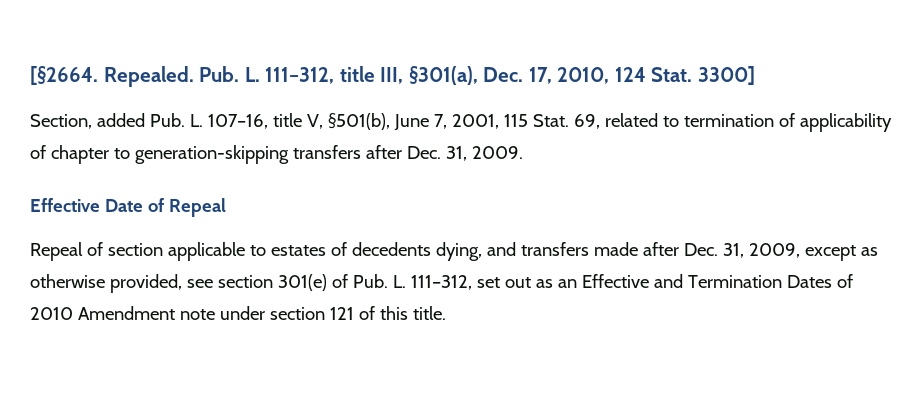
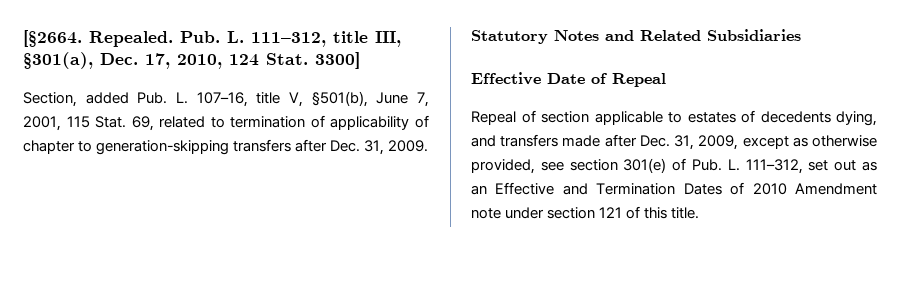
(523, 152) none -> [471,29,801,44] // Statutory Notes and Related Subsidiaries

